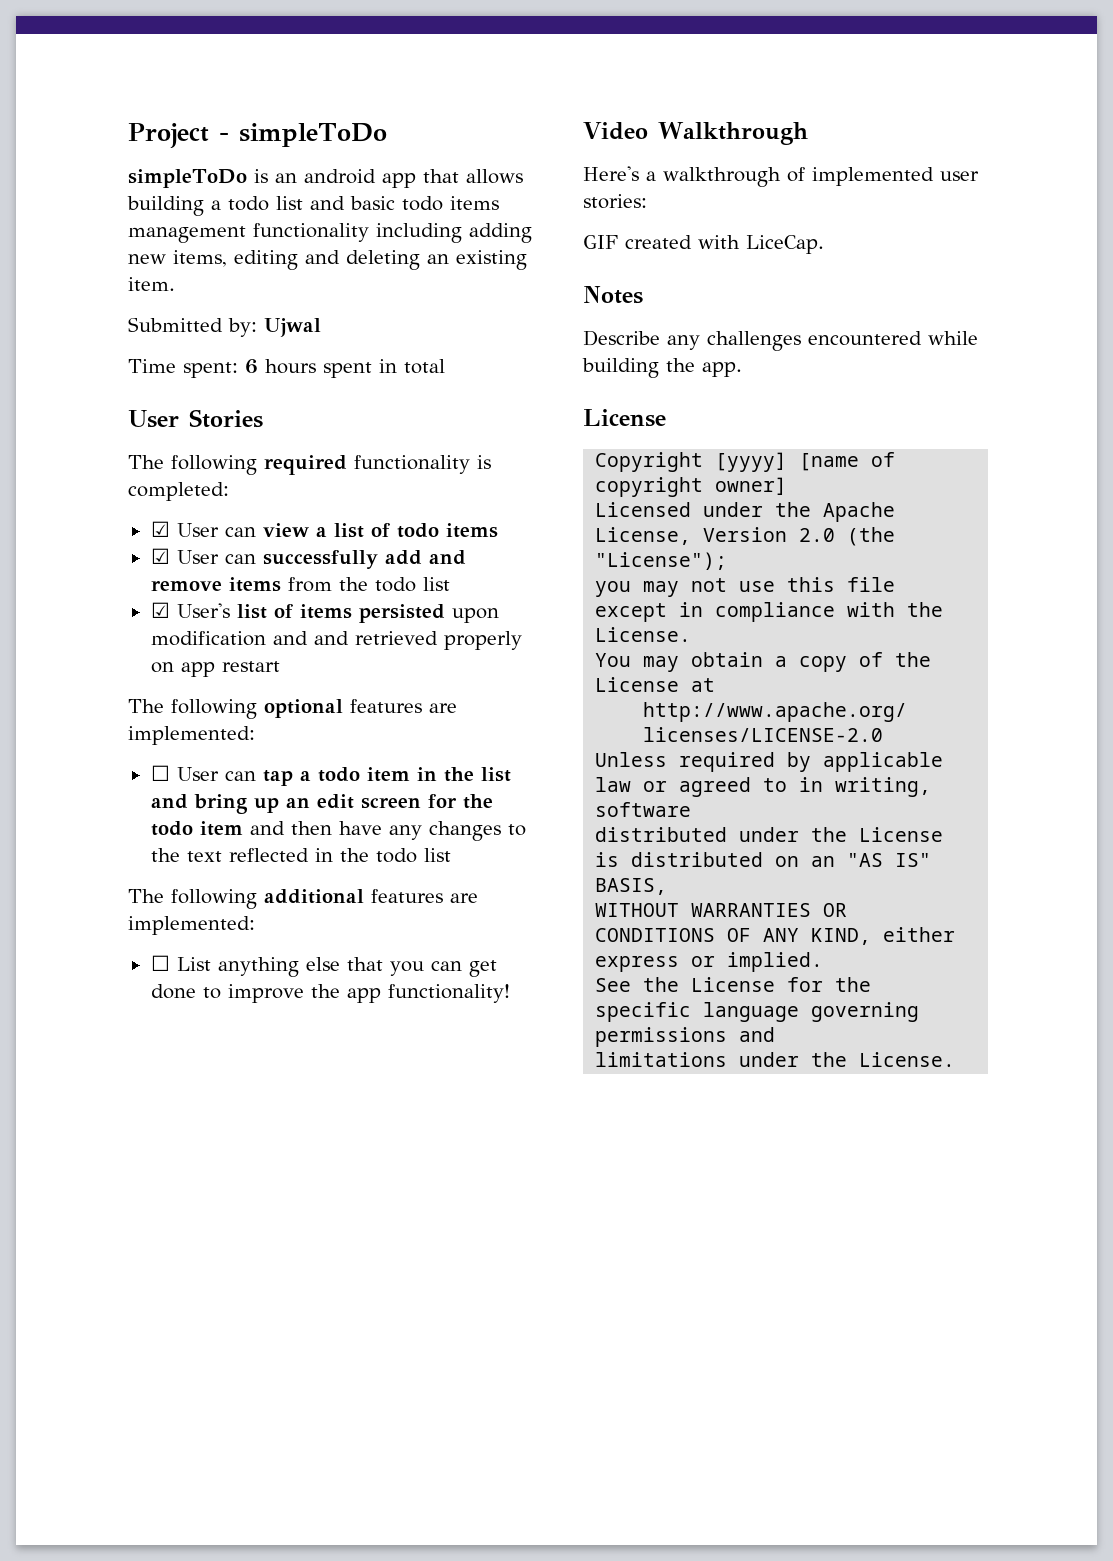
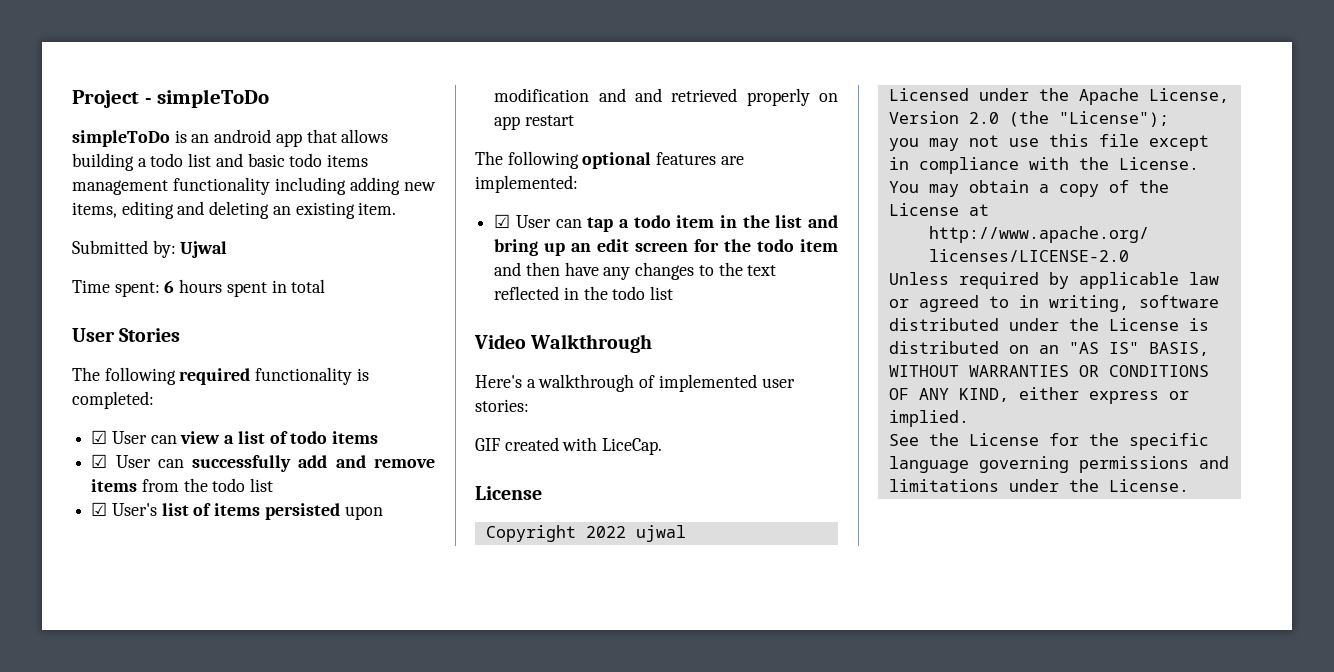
[150,765,170,781] ☐ -> [494,214,511,228] ☑
[128,889,478,909] [128,916,255,935] [150,955,497,977] [150,984,510,1003] // The following additional features are implemented: // ☐ List anything else that you can get done to improve the app functionality! -> (674, 293) none
[583,286,643,304] [583,330,978,351] [582,358,742,378] [583,409,666,427] [595,452,896,472] [595,477,788,497] Notes // Describe any challenges encountered while building the app. // License // Copyright [yyyy] [name of copyright owner] -> [475,486,542,500] [485,525,686,542] License // Copyright 2022 ujwal

